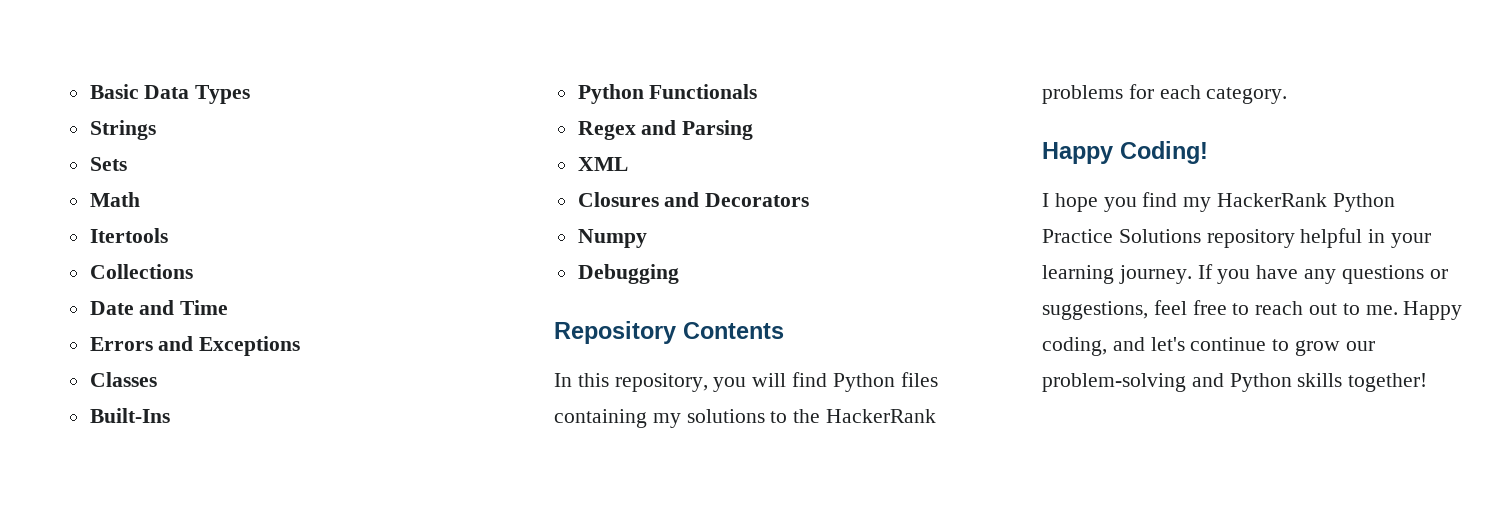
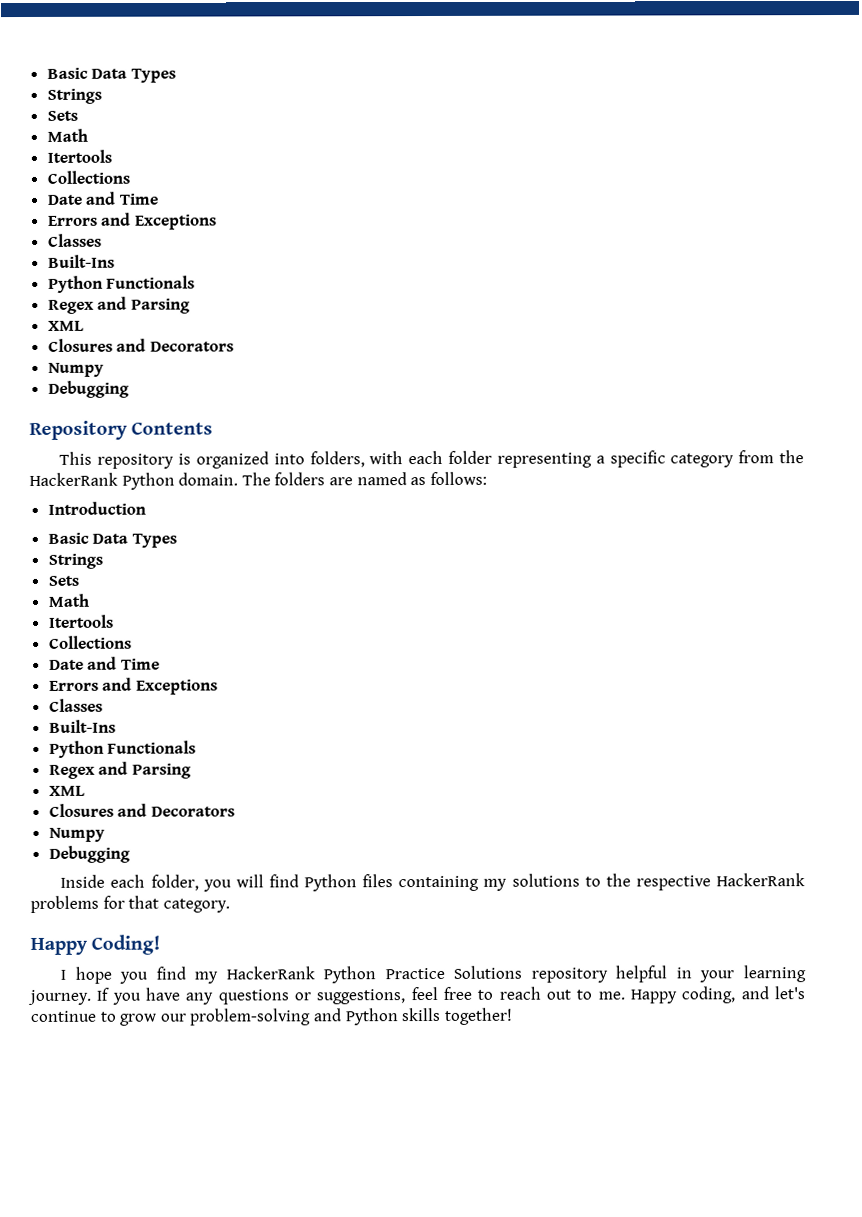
[554,373,708,392] In this repository, -> [59,450,805,469] [29,471,487,490] [47,501,146,515] [47,532,177,548] [47,553,103,569] [47,575,79,586] [47,593,89,607] [48,614,114,628] [48,635,132,649] [48,656,160,670] [48,677,218,695] [48,698,103,712] [48,719,116,733] [48,740,197,758] [48,761,191,779] [48,785,85,796] [48,803,235,817] [48,827,105,842] [48,845,130,863] [60,874,199,891] This repository is organized into folders, with each folder representing a specific category from the HackerRank Python domain. The folders are named as follows: // Introduction // Basic Data Types // Strings // Sets // Math // Itertools // Collections // Date and Time // Errors and Exceptions // Classes // Built-Ins // Python Functionals // Regex and Parsing // XML // Closures and Decorators // Numpy // Debugging // Inside each folder,
(821, 416) none -> [635,875,711,891] respective
[1159,85,1201,99] each -> [128,895,160,909] that

